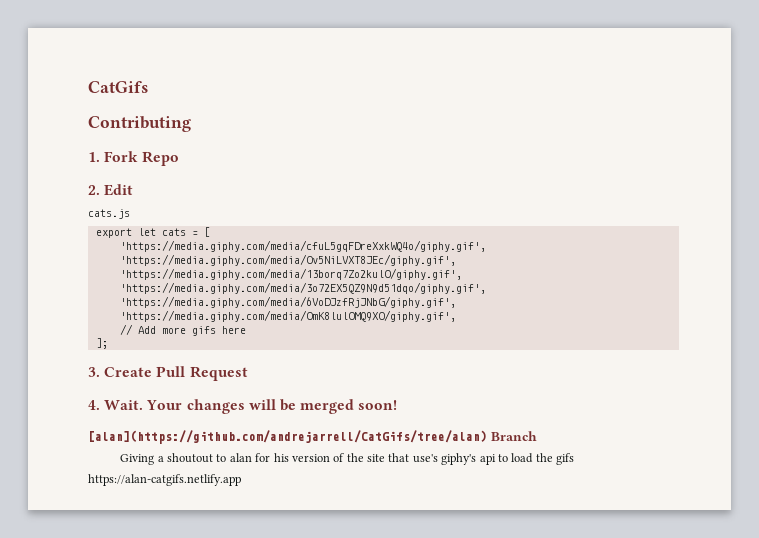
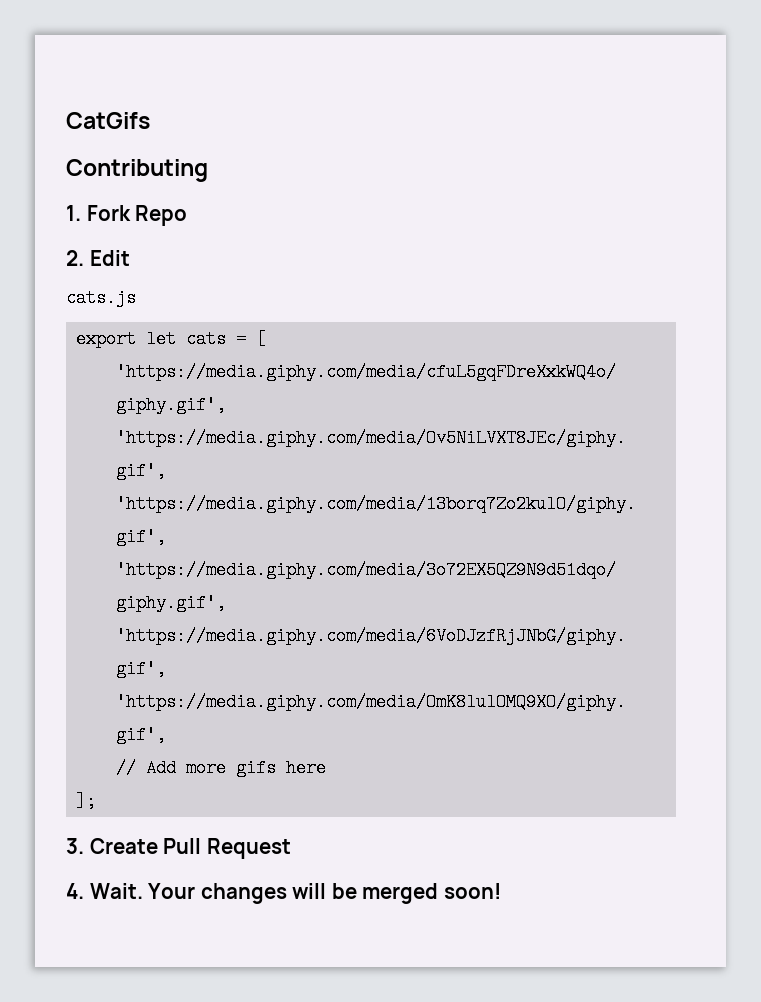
[88,430,537,444] [120,453,575,465] [88,474,241,486] // [alan](https://github.com/andrejarrell/CatGifs/tree/alan) Branch // Giving a shoutout to alan for his version of the site that use's giphy's api to load the gifs // https://alan-catgifs.netlify.app -> (501, 891) none

